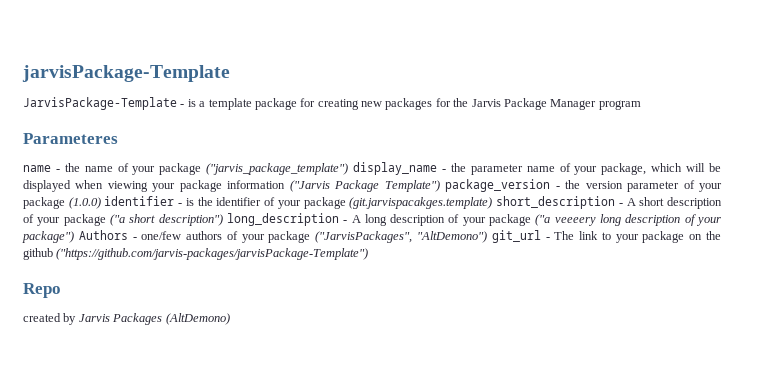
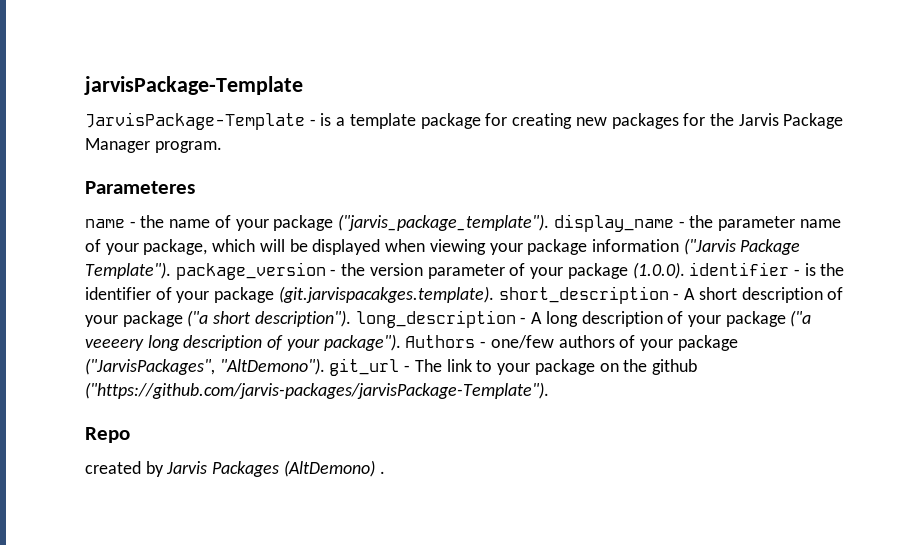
[598,100,641,110] program -> [154,141,222,153] program.
[206,163,349,175] ("jarvis_package_template") -> [338,214,550,231] ("jarvis_package_template").
[384,180,440,192] Template") -> [85,262,171,279] Template").
[68,197,101,209] (1.0.0) -> [632,262,685,279] (1.0.0).
[349,197,493,209] (git.jarvispacakges.template) -> [278,286,494,303] (git.jarvispacakges.template).
[158,214,223,226] description") -> [254,310,351,327] description").
[22,231,74,243] package") -> [323,334,401,351] package").
[416,231,487,243] "AltDemono") -> [219,358,325,375] "AltDemono").
[56,248,369,260] ("https://github.com/jarvis-packages/jarvisPackage-Template") -> [85,382,549,399] ("https://github.com/jarvis-packages/jarvisPackage-Template").
(230, 319) none -> [379,471,385,474] .

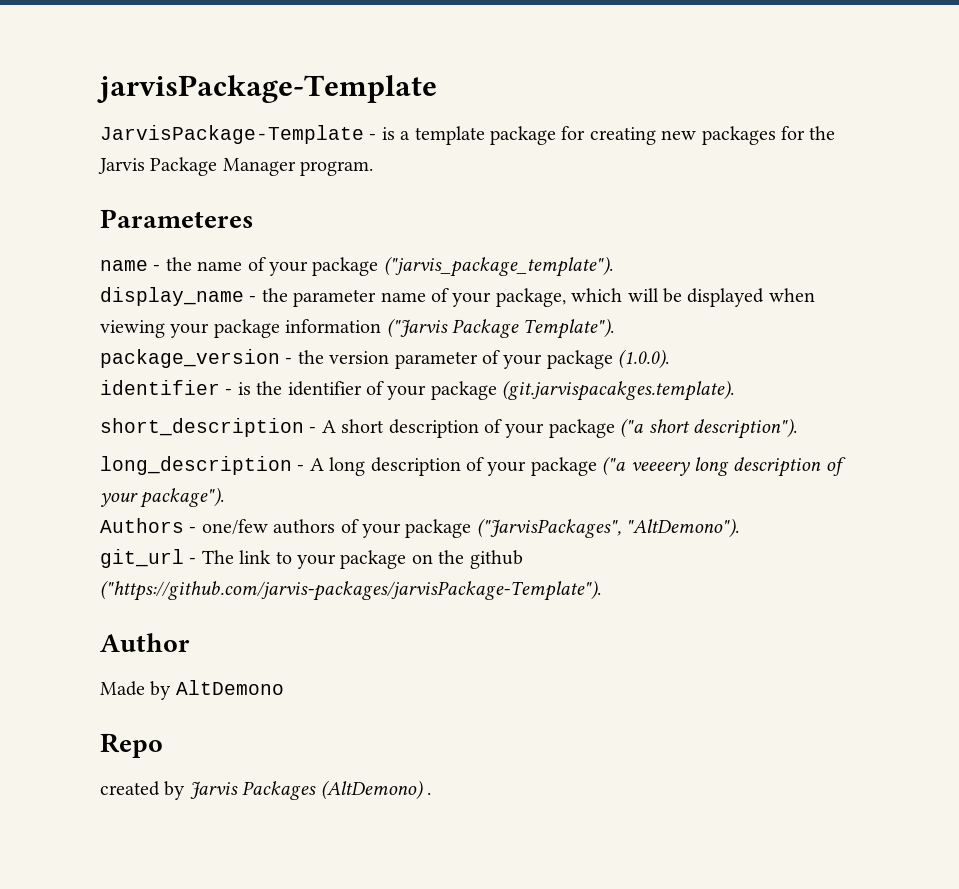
(550, 222) none -> (613, 266) //
(171, 270) none -> (615, 328) //
(685, 270) none -> (670, 359) //
(494, 294) none -> (735, 390) //
(351, 318) none -> (797, 428) //
(401, 342) none -> (225, 497) //
(325, 366) none -> (740, 528) //
(549, 390) none -> [100,633,190,652] [100,680,284,700] // Author // Made by AltDemono

